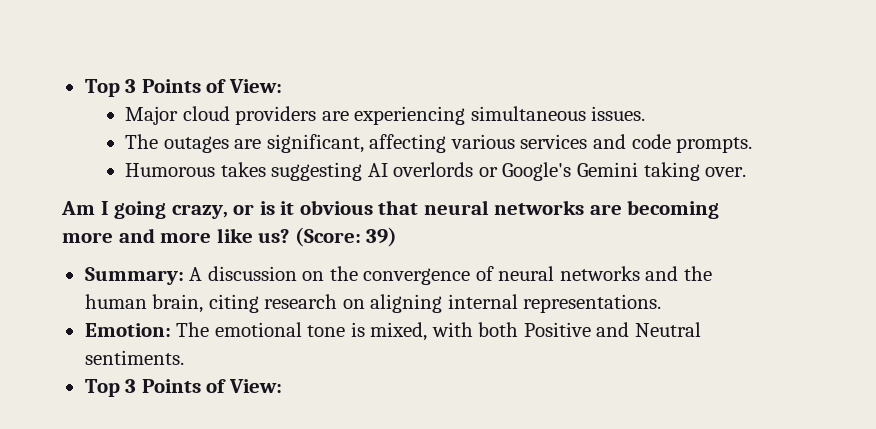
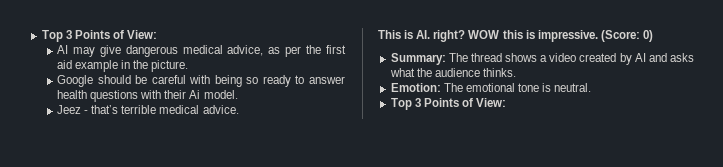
[125,106,646,125] [125,134,753,153] [125,162,747,181] [61,200,720,219] [62,227,398,247] [84,266,712,285] [84,294,662,313] Major cloud providers are experiencing simultaneous issues. // The outages are significant, affecting various services and code prompts. // Humorous takes suggesting AI overlords or Google's Gemini taking over. // Am I going crazy, or is it obvious that neural networks are becoming more and more like us? (Score: 39) // Summary: A discussion on the convergence of neural networks and the human brain, citing research on aligning internal representations. -> [57,45,346,57] [57,60,189,72] [57,75,346,87] [57,90,238,102] [57,105,239,114] [378,30,653,42] [390,53,694,65] [389,68,516,77] AI may give dangerous medical advice, as per the first aid example in the picture. // Google should be careful with being so ready to answer health questions with their Ai model. // Jeez - that’s terrible medical advice. // This is AI. right? WOW this is impressive. (Score: 0) // Summary: The thread shows a video created by AI and asks what the audience thinks.
[370,322,701,341] [84,350,184,365] mixed, with both Positive and Neutral sentiments. -> [554,83,592,92] neutral.

